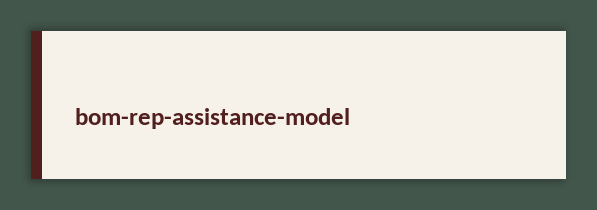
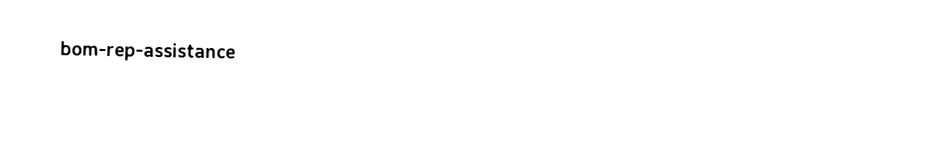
[75,108,350,129] bom-rep-assistance-model -> [60,41,236,63] bom-rep-assistance

